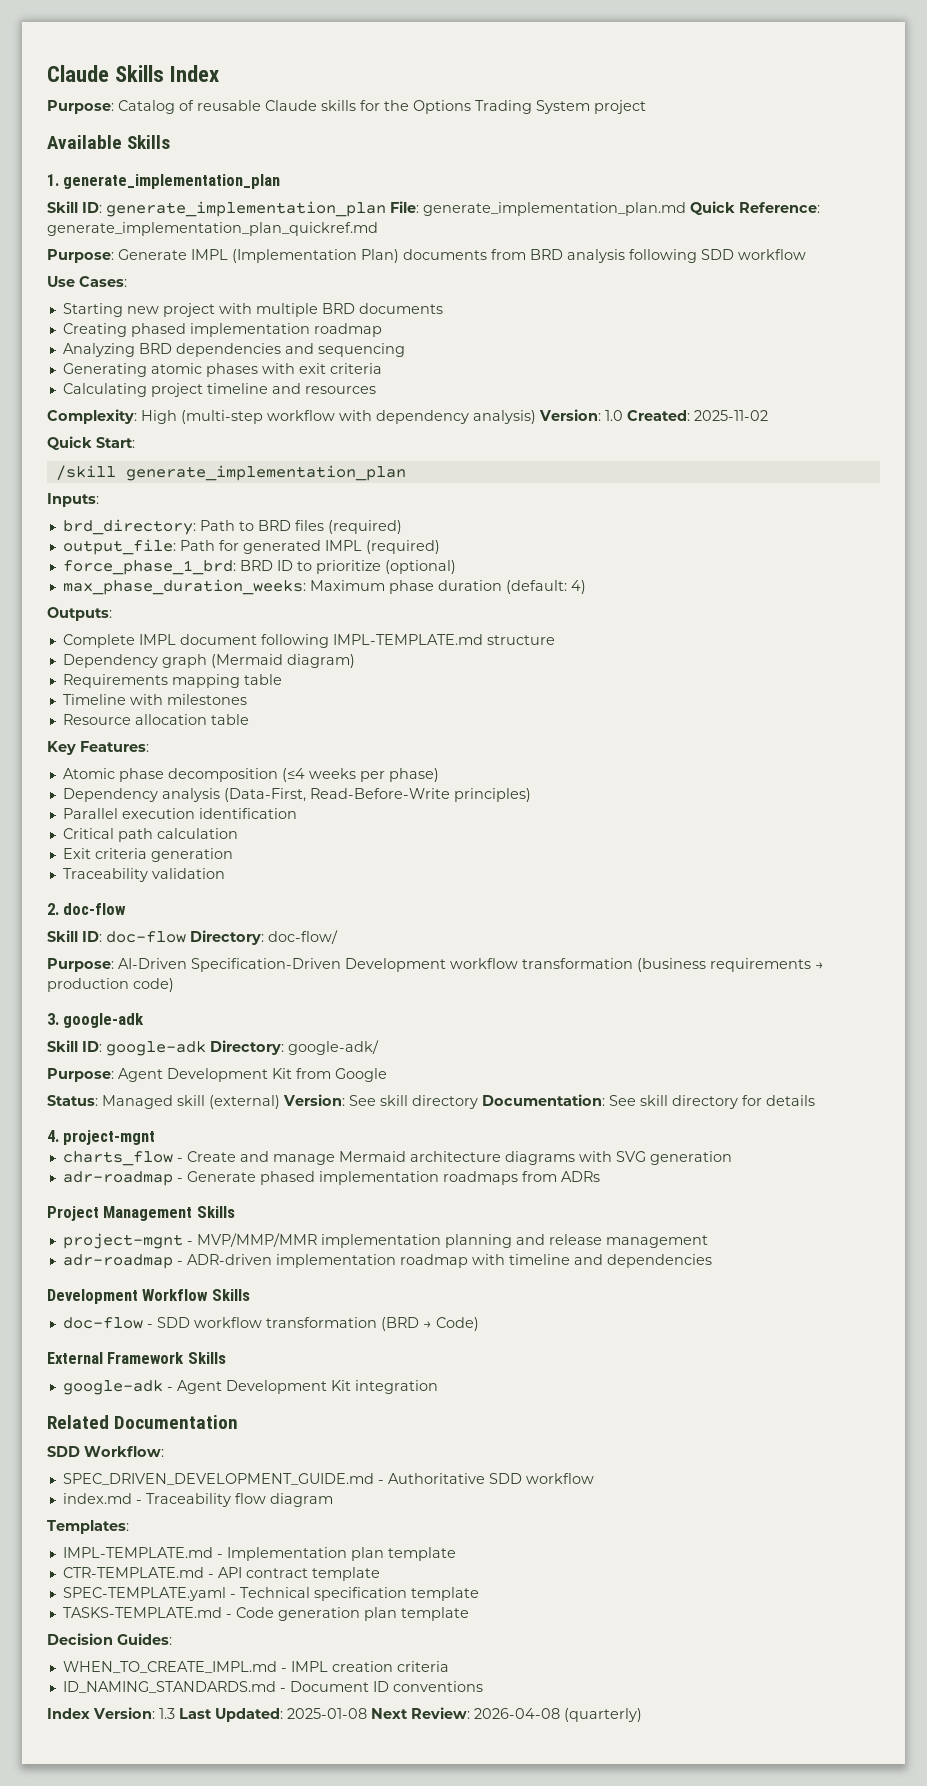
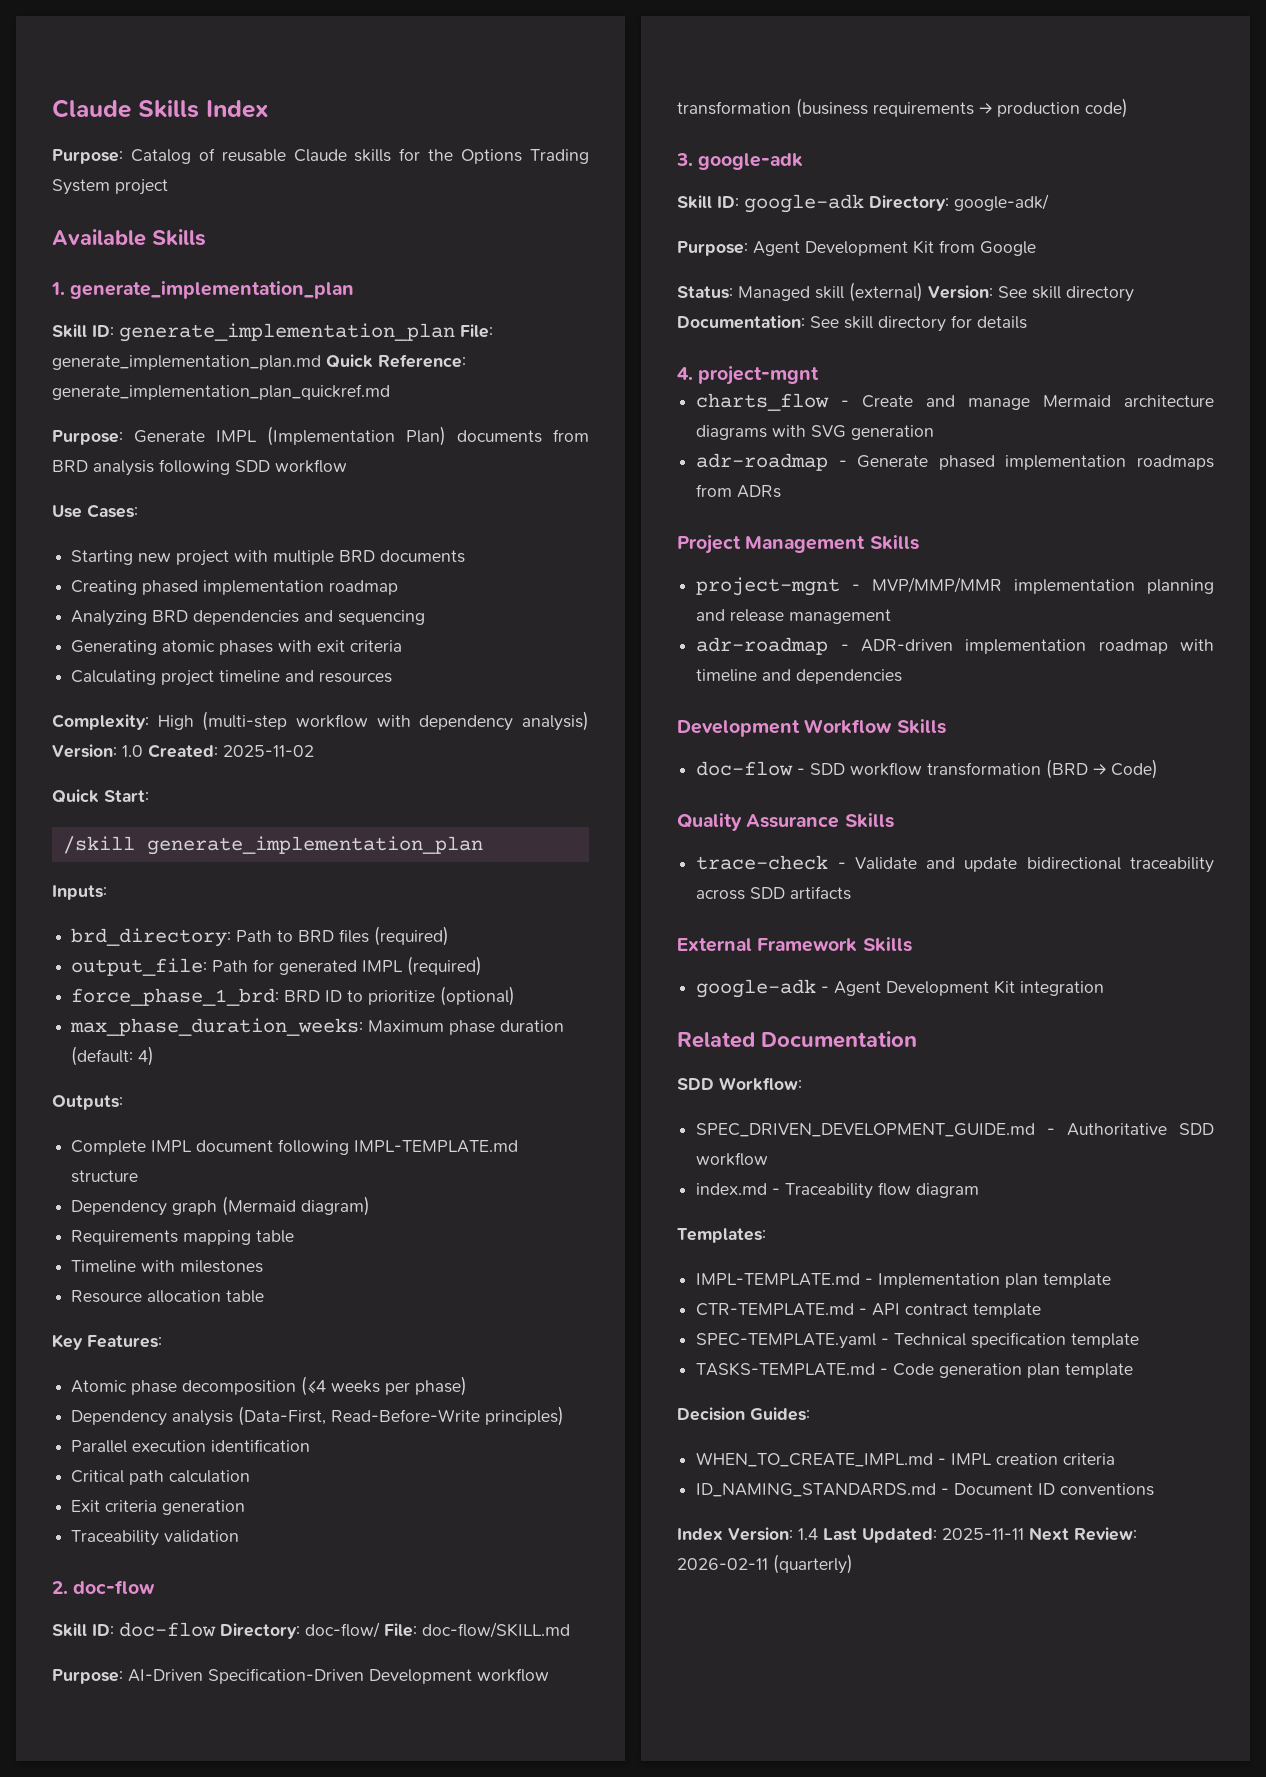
(338, 937) none -> [384,1622,570,1638] File: doc-flow/SKILL.md
(479, 1324) none -> [677,813,894,831] [696,855,1214,873] [696,886,852,900] // Quality Assurance Skills // trace-check - Validate and update bidirectional traceability across SDD artifacts
[159,1708,175,1719] 1.3 -> [798,1528,818,1540] 1.4
[287,1708,367,1719] 2025-01-08 -> [942,1528,1024,1540] 2025-11-11
[474,1708,560,1719] 2026-04-08 -> [677,1558,768,1570] 2026-02-11

